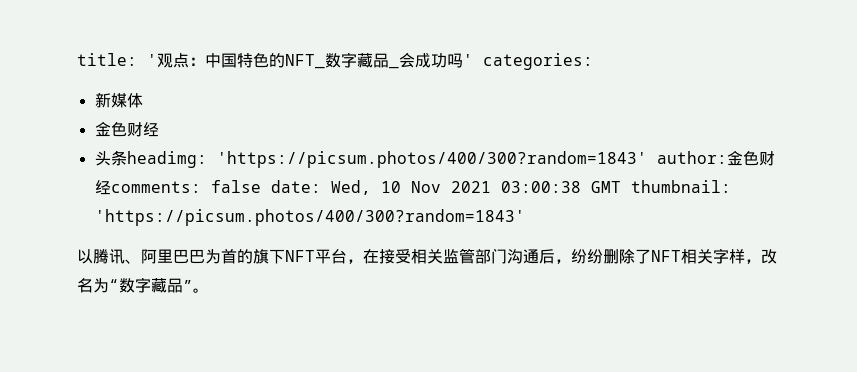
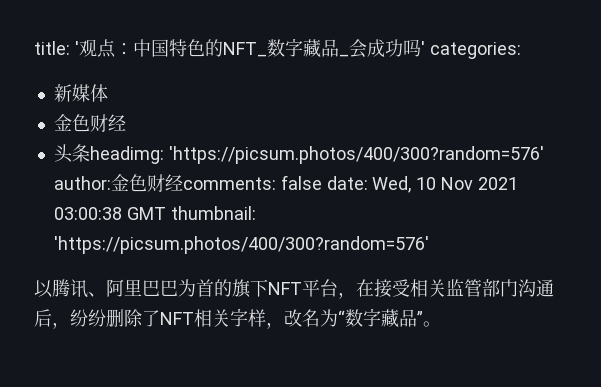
[216,151,647,168] 'https://picsum.photos/400/300?random=1843' -> [168,146,544,164] 'https://picsum.photos/400/300?random=576'
[94,209,525,226] 'https://picsum.photos/400/300?random=1843' -> [53,236,429,254] 'https://picsum.photos/400/300?random=576'

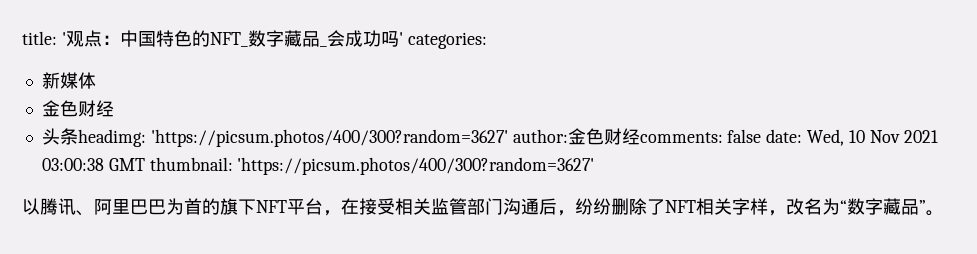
[168,146,544,164] 'https://picsum.photos/400/300?random=576' -> [150,129,508,147] 'https://picsum.photos/400/300?random=3627'
[53,236,429,254] 'https://picsum.photos/400/300?random=576' -> [237,157,595,175] 'https://picsum.photos/400/300?random=3627'

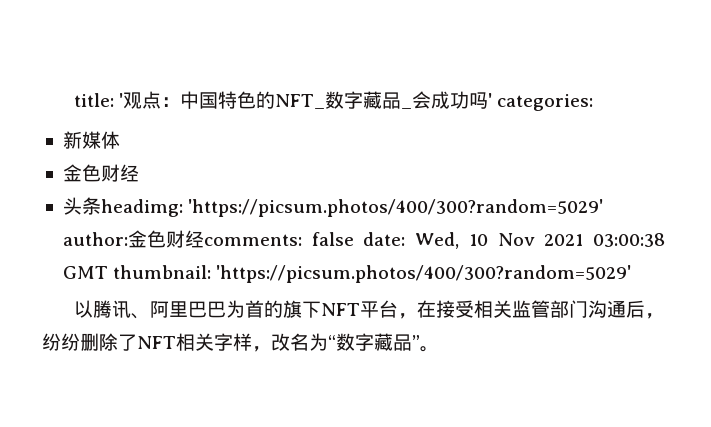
[150,129,508,147] 'https://picsum.photos/400/300?random=3627' -> [188,199,604,217] 'https://picsum.photos/400/300?random=5029'
[237,157,595,175] 'https://picsum.photos/400/300?random=3627' -> [216,265,632,283] 'https://picsum.photos/400/300?random=5029'

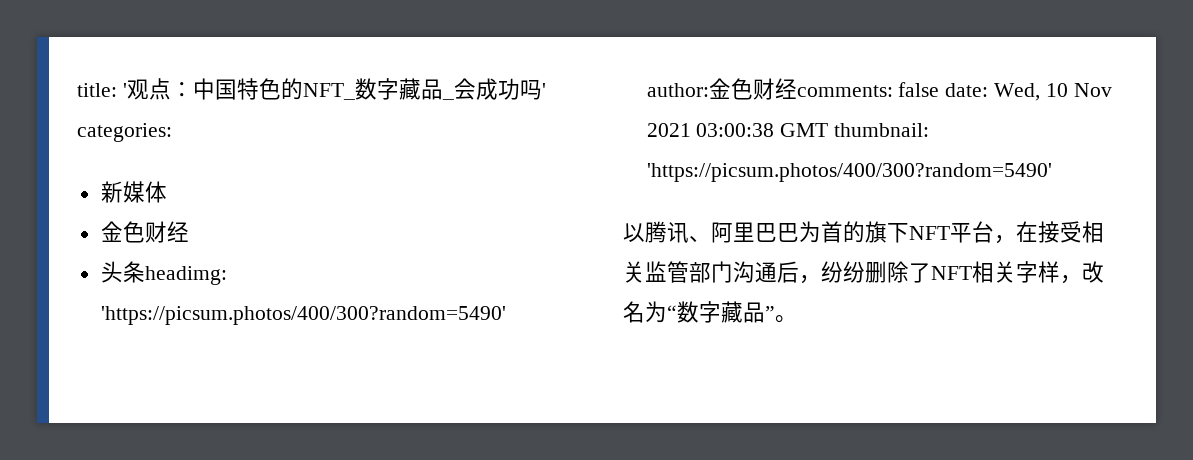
[188,199,604,217] 'https://picsum.photos/400/300?random=5029' -> [100,306,506,325] 'https://picsum.photos/400/300?random=5490'
[216,265,632,283] 'https://picsum.photos/400/300?random=5029' -> [646,163,1052,182] 'https://picsum.photos/400/300?random=5490'

